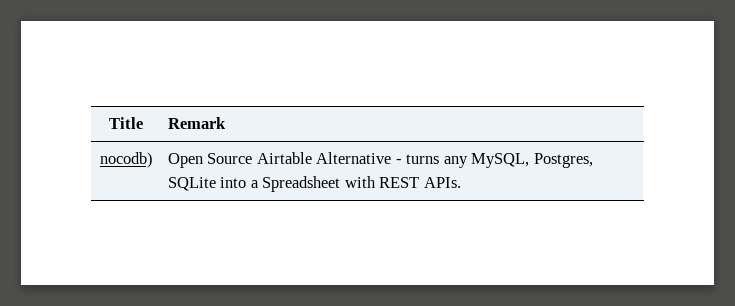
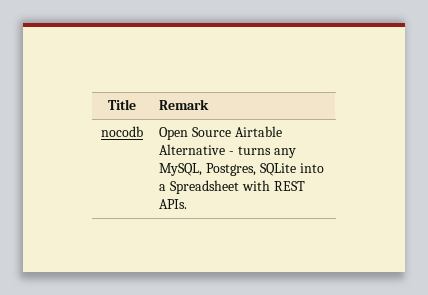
[99,152,153,168] nocodb) -> [101,126,143,137] nocodb

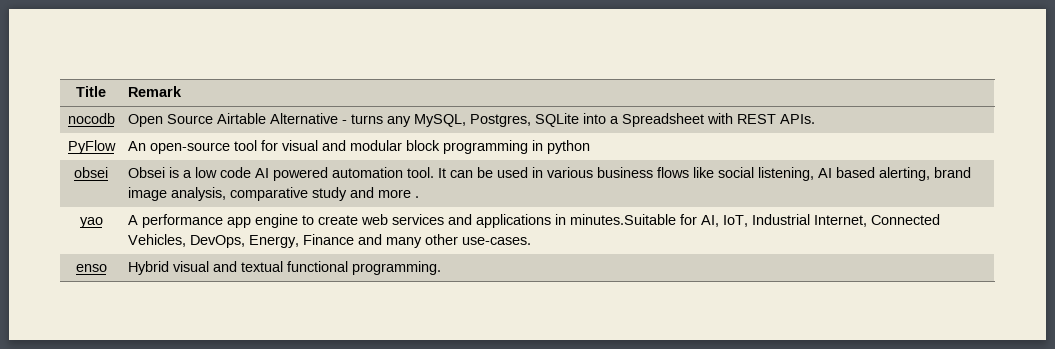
(188, 204) none -> [67,140,116,154] [127,140,590,154] [74,167,108,178] [127,167,971,181] [127,187,419,201] [79,217,103,228] [127,214,940,228] [127,234,531,248] [75,264,107,272] [127,261,441,275] // PyFlow | An open-source tool for visual and modular block programming in python // obsei | Obsei is a low code AI powered automation tool. It can be used in various business flows like social listening, AI based alerting, brand image analysis, comparative study and more . // yao | A performance app engine to create web services and applications in minutes.Suitable for AI, IoT, Industrial Internet, Connected Vehicles, DevOps, Energy, Finance and many other use-cases. // enso | Hybrid visual and textual functional programming.

